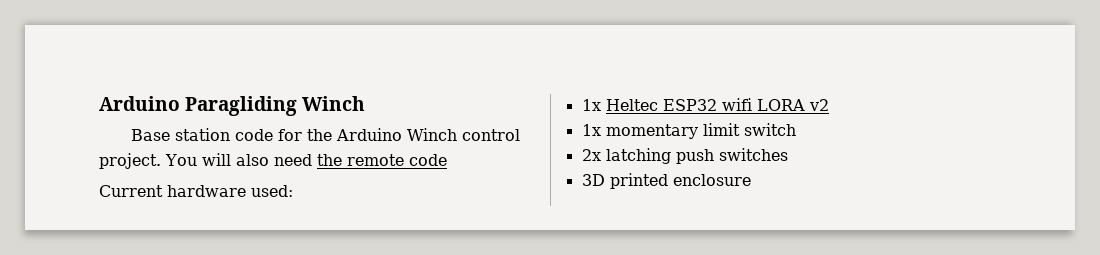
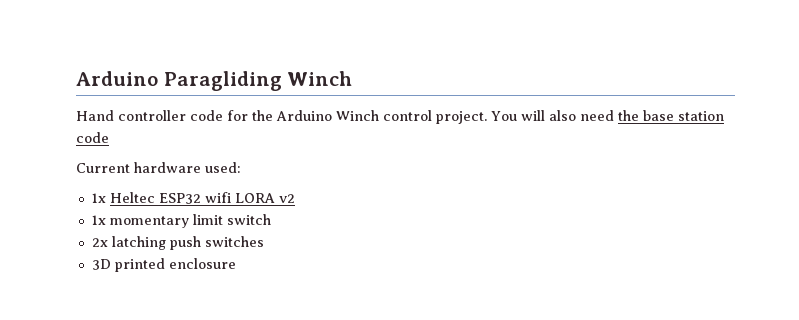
[130,128,230,141] Base station -> [76,110,186,121] Hand controller
[346,154,404,166] remote -> [642,110,724,121] base station

